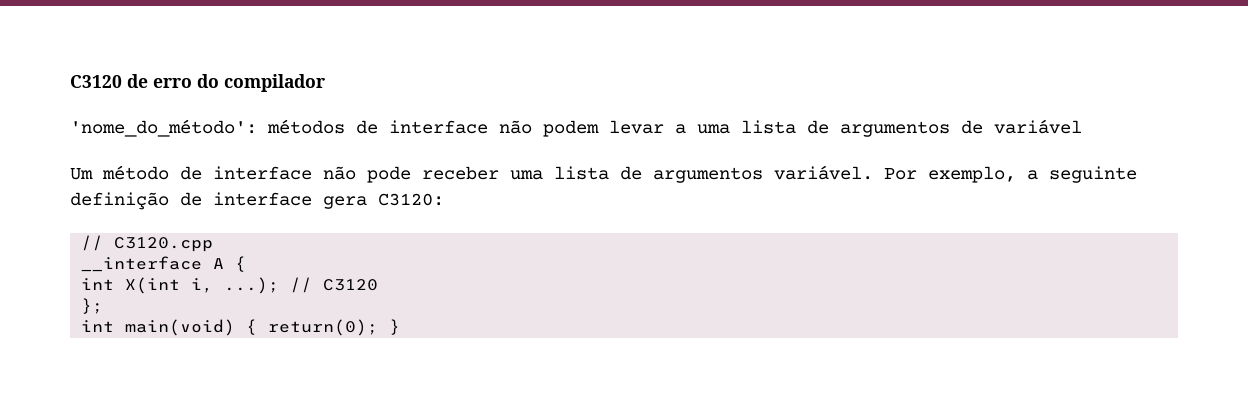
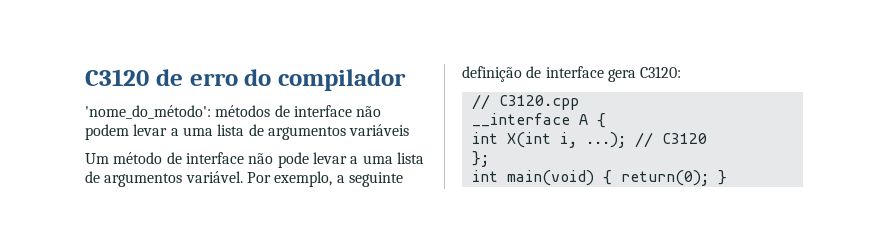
[961,119,1082,134] de variável -> [349,124,410,136] variáveis
[422,166,499,180] receber -> [312,152,359,164] levar a

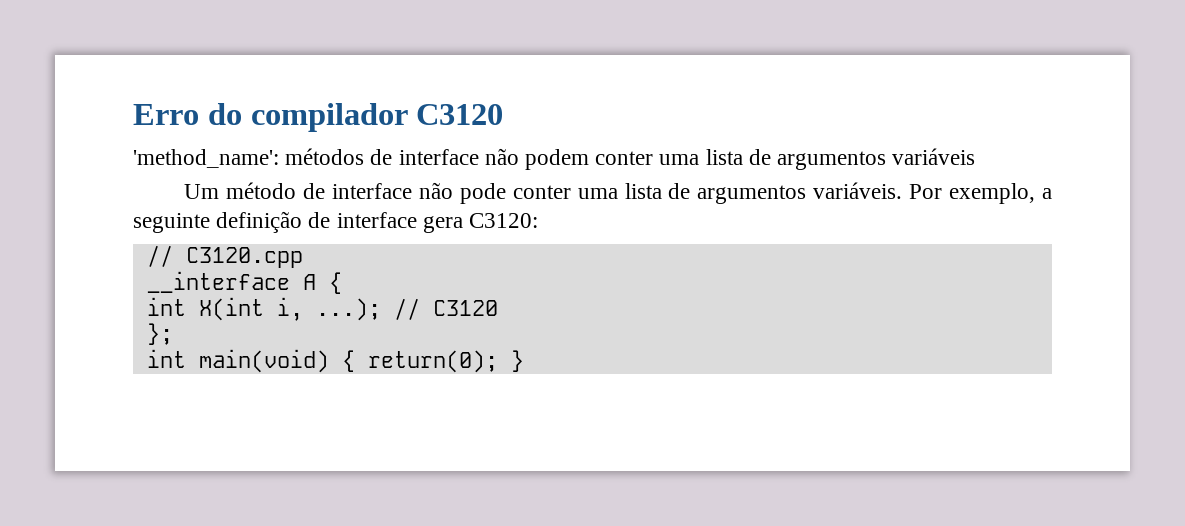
[85,69,238,86] C3120 de erro -> [133,104,199,125] Erro
[85,105,211,119] // 'nome_do_método': -> [416,104,504,125] [133,149,279,168] C3120 // 'method_name':
[133,124,179,136] levar a -> [595,151,654,165] conter
[312,152,424,164] [85,171,243,187] levar a uma lista de argumentos variável. -> [512,182,903,204] conter uma lista de argumentos variáveis.

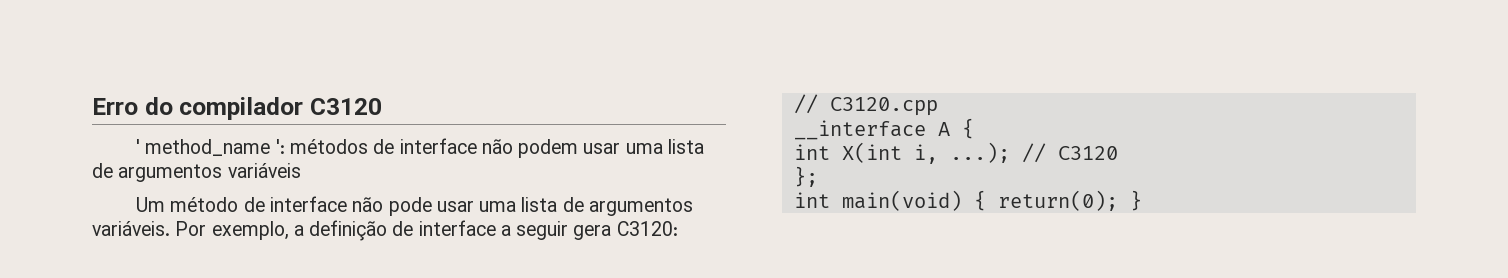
[133,149,279,168] 'method_name': -> [136,139,285,156] ' method_name ':
[595,151,654,165] conter -> [583,143,621,154] usar
[512,185,571,199] conter -> [436,201,474,212] usar
[133,213,210,233] seguinte -> (304, 230) none
(417, 220) none -> [500,221,569,240] a seguir

